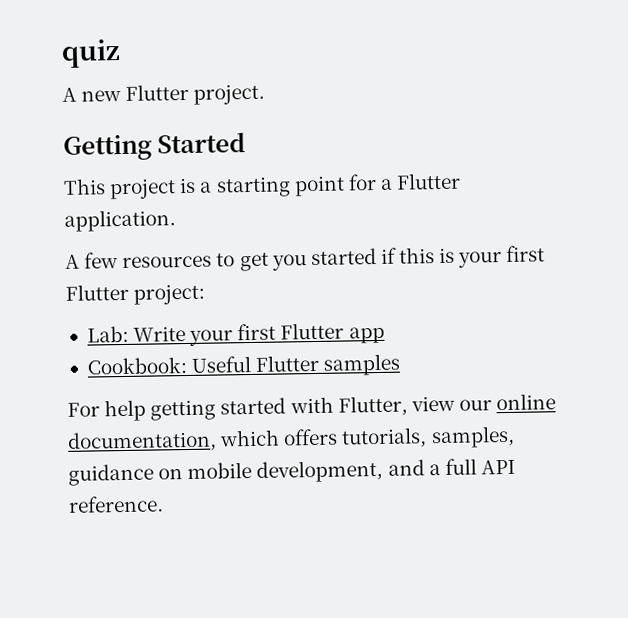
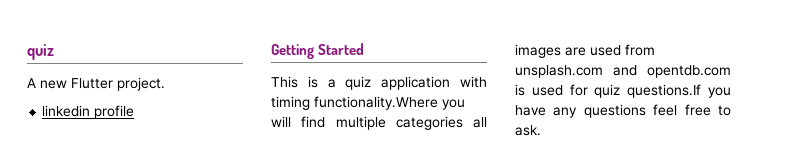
(266, 94) none -> [42,105,135,119] // linkedin profile
[109,178,177,200] project -> (298, 82) none
[215,172,462,198] [64,209,176,232] [65,245,546,272] [65,283,206,305] [86,322,385,346] [86,353,402,376] [67,393,557,422] [67,425,515,453] [68,458,516,486] [68,495,164,513] starting point for a Flutter application. // A few resources to get you started if this is your first Flutter project: // Lab: Write your first Flutter app // Cookbook: Useful Flutter samples // For help getting started with Flutter, view our online documentation, which offers tutorials, samples, guidance on mobile development, and a full API reference. -> [345,76,487,90] [271,96,465,110] [271,116,487,130] [515,44,655,58] [515,65,731,78] [515,84,731,98] [515,104,731,118] [515,125,541,136] quiz application with timing functionality.Where you will find multiple categories all images are used from unsplash.com and opentdb.com is used for quiz questions.If you have any questions feel free to ask.

